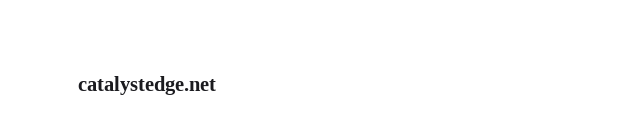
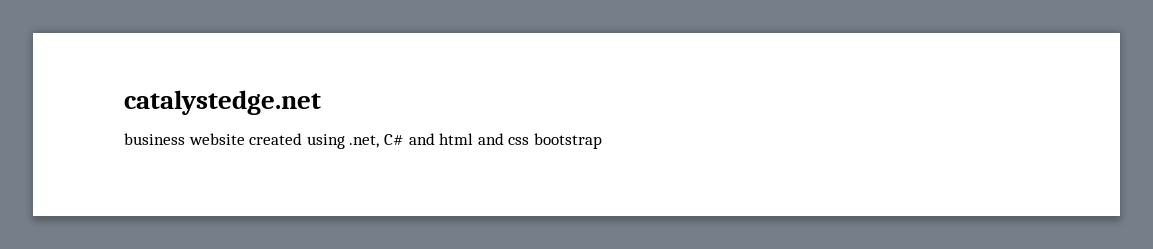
(216, 85) none -> [124,133,602,149] // business website created using .net, C# and html and css bootstrap

